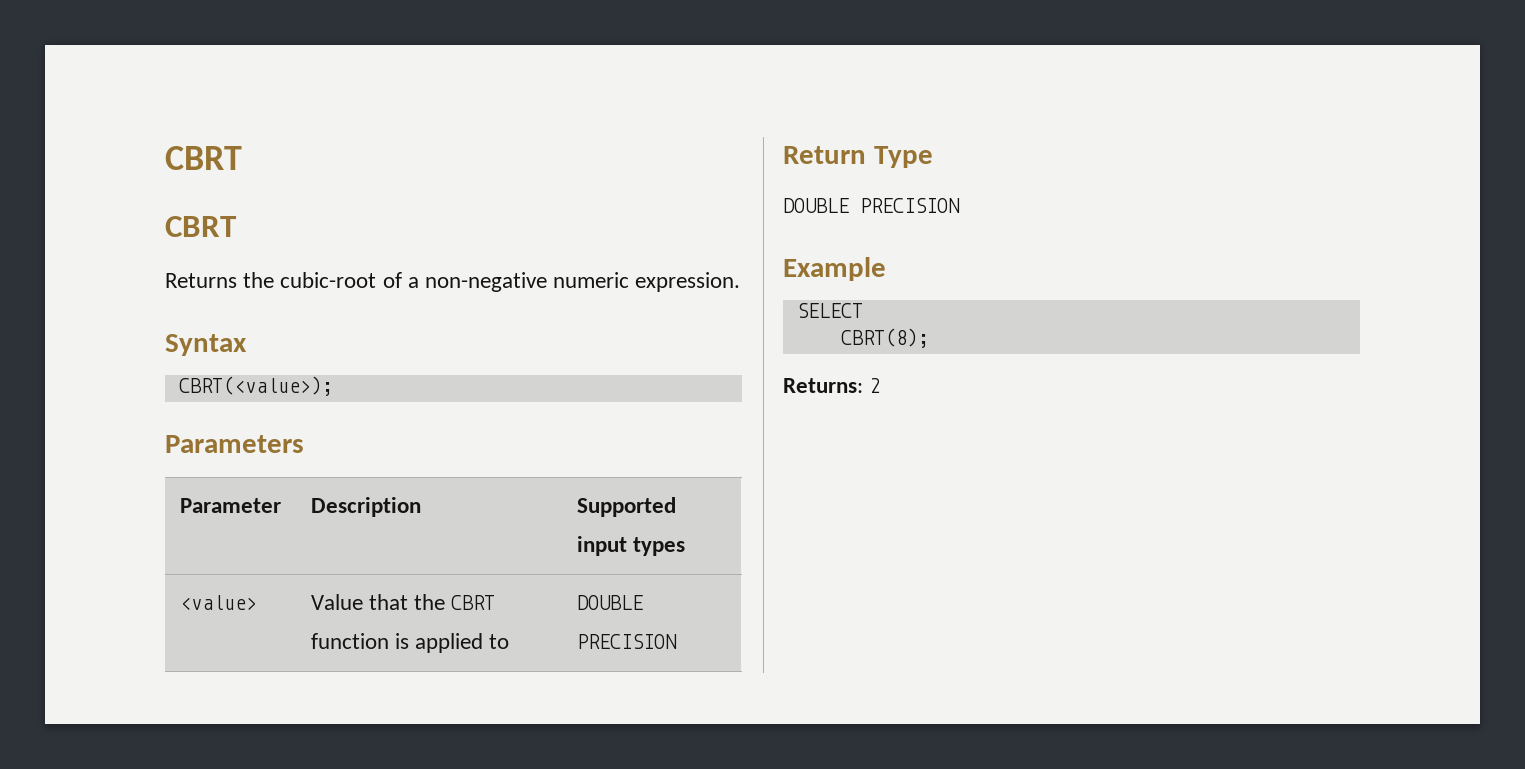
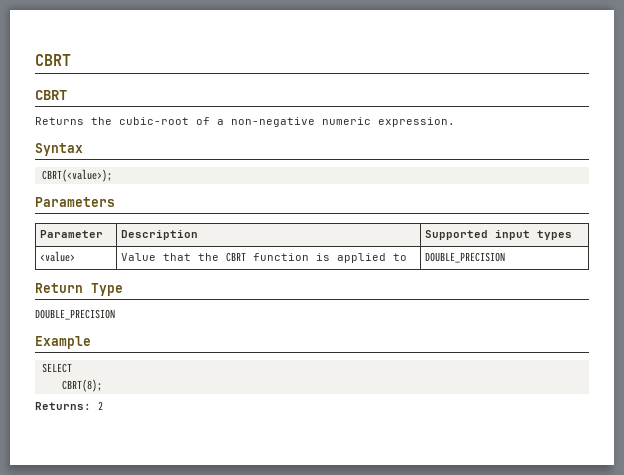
[576,595,643,610] [576,634,677,649] DOUBLE PRECISION -> [424,252,505,263] DOUBLE_PRECISION
[783,198,960,213] DOUBLE PRECISION -> [35,309,115,320] DOUBLE_PRECISION

